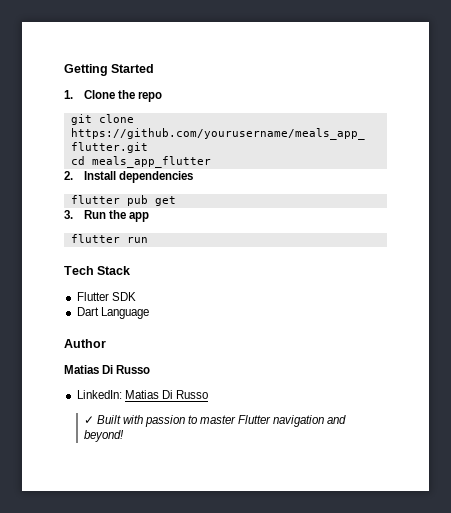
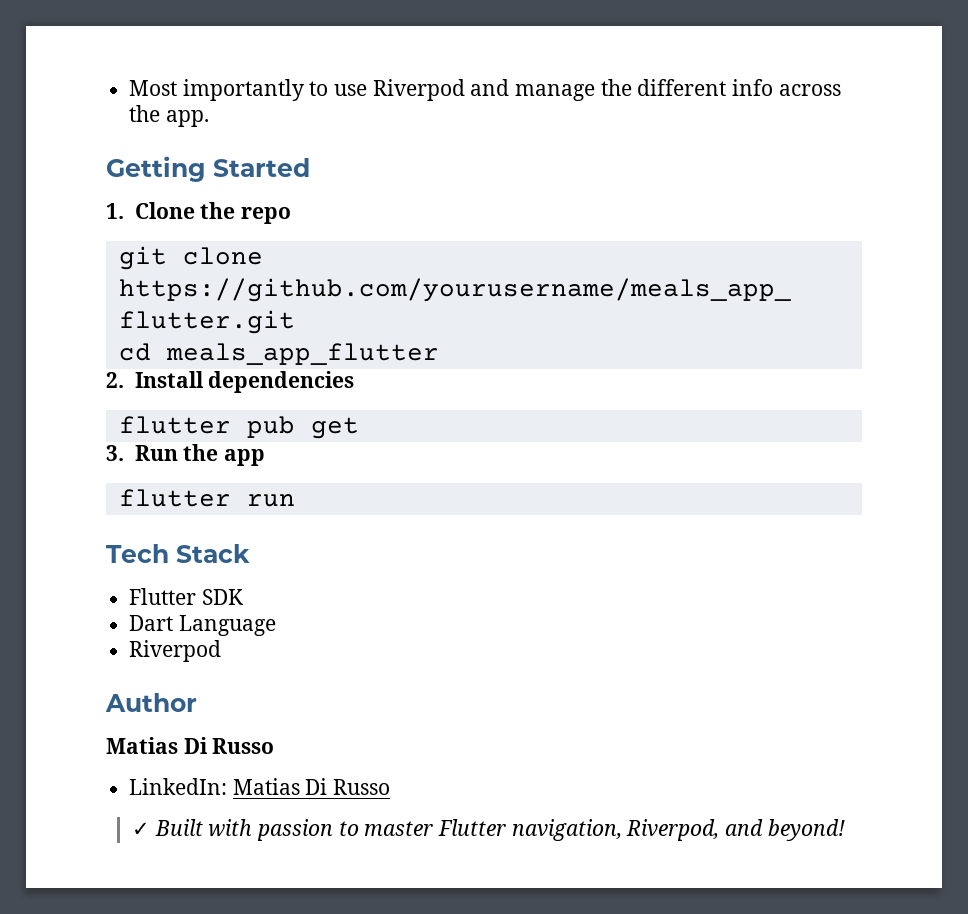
(64, 70) none -> [129,79,841,101] [129,105,209,127] Most importantly to use Riverpod and manage the different info across the app. //
(149, 313) none -> [129,640,222,662] // Riverpod
[273,415,325,427] navigation -> [511,819,720,841] navigation, Riverpod,

